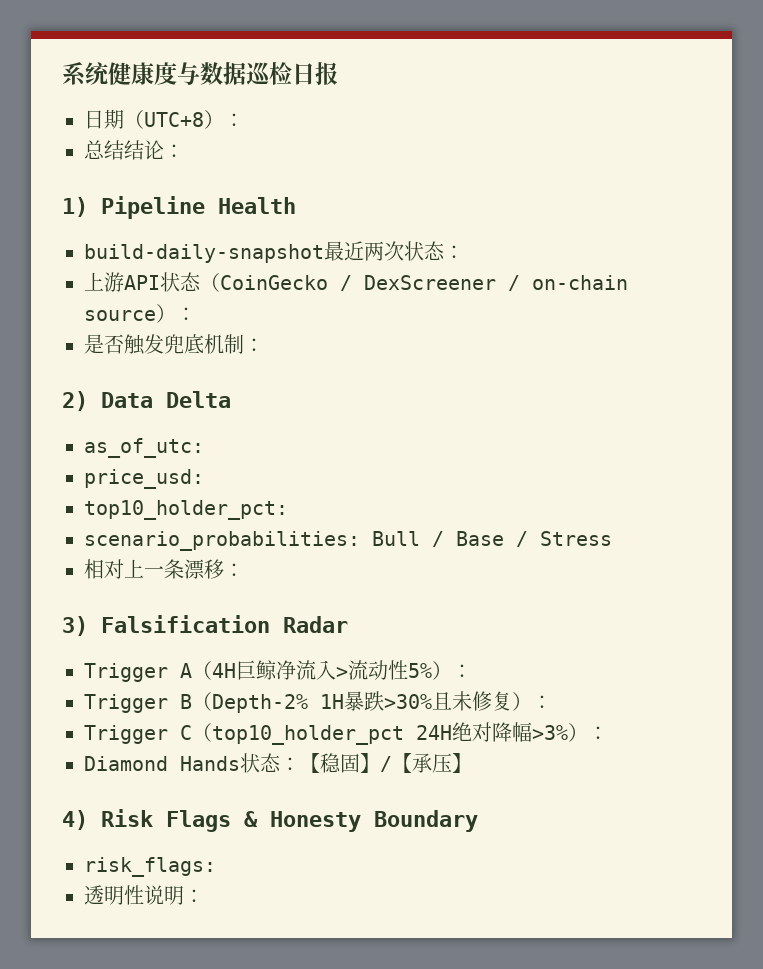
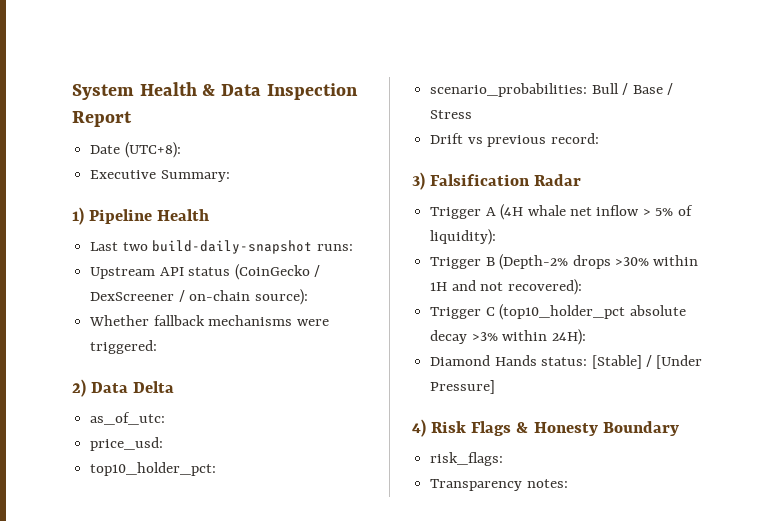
[62,62,338,86] [84,109,244,129] [84,140,184,160] [62,196,296,219] [84,241,464,263] [84,272,628,292] [84,304,196,323] [84,334,264,355] 系统健康度与数据巡检日报 // 日期（UTC+8）： // 总结结论： // 1) Pipeline Health // build-daily-snapshot最近两次状态： // 上游API状态（CoinGecko / DexScreener / on-chain source）： // 是否触发兜底机制： -> [72,82,358,100] [72,111,132,127] [90,142,181,158] [90,170,230,182] [72,207,210,225] [90,240,353,254] [90,264,320,280] [90,289,308,305] [89,315,329,326] [90,340,158,354] System Health & Data Inspection Report // Date (UTC+8): // Executive Summary: // 1) Pipeline Health // Last two build-daily-snapshot runs: // Upstream API status (CoinGecko / DexScreener / on-chain source): // Whether fallback mechanisms were triggered:
[84,559,244,579] 相对上一条漂移： -> [430,133,599,147] Drift vs previous record:
[192,660,472,680] [84,691,552,713] [84,722,608,745] [84,753,472,773] （4H巨鲸净流入>流动性5%）： // Trigger B（Depth-2% 1H暴跌>30%且未修复）： // Trigger C（top10_holder_pct 24H绝对降幅>3%）： // Diamond Hands状态：【稳固】/【承压】 -> [500,204,693,220] [430,229,497,245] [430,254,699,270] [430,279,582,295] [430,304,686,320] [430,329,586,345] [430,355,703,369] [430,380,496,394] (4H whale net inflow > 5% of liquidity): // Trigger B (Depth-2% drops >30% within 1H and not recovered): // Trigger C (top10_holder_pct absolute decay >3% within 24H): // Diamond Hands status: [Stable] / [Under Pressure]
[84,885,204,905] 透明性说明： -> [430,479,568,491] Transparency notes:

